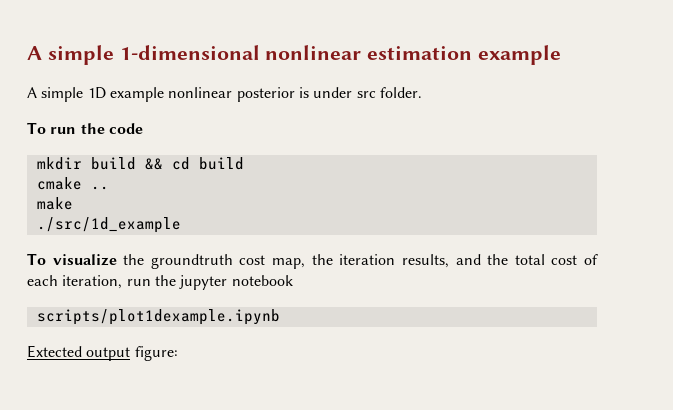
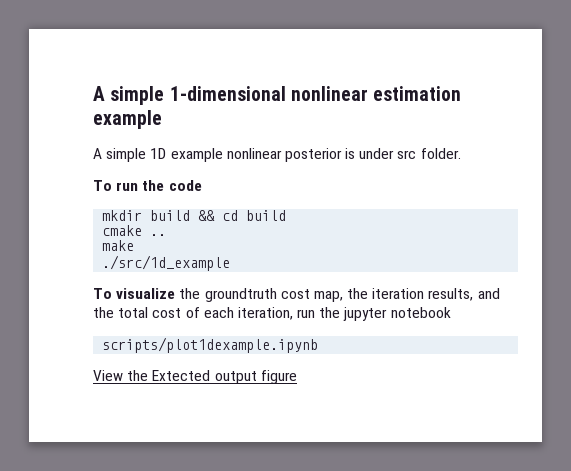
(280, 317) none -> [93,370,149,381] View the
[134,346,178,361] figure: -> [260,370,297,384] figure

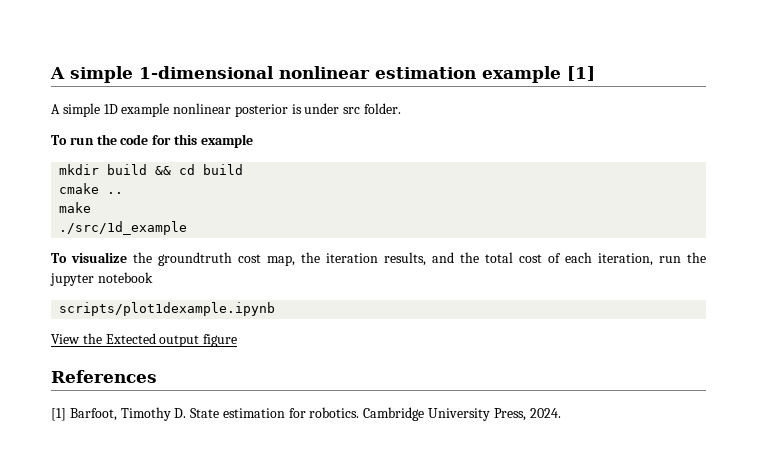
(162, 119) none -> [567,66,595,81] [1]
(202, 185) none -> [152,134,253,148] for this example
(297, 377) none -> [51,370,157,383] [51,407,561,421] // References // [1] Barfoot, Timothy D. State estimation for robotics. Cambridge University Press, 2024.

